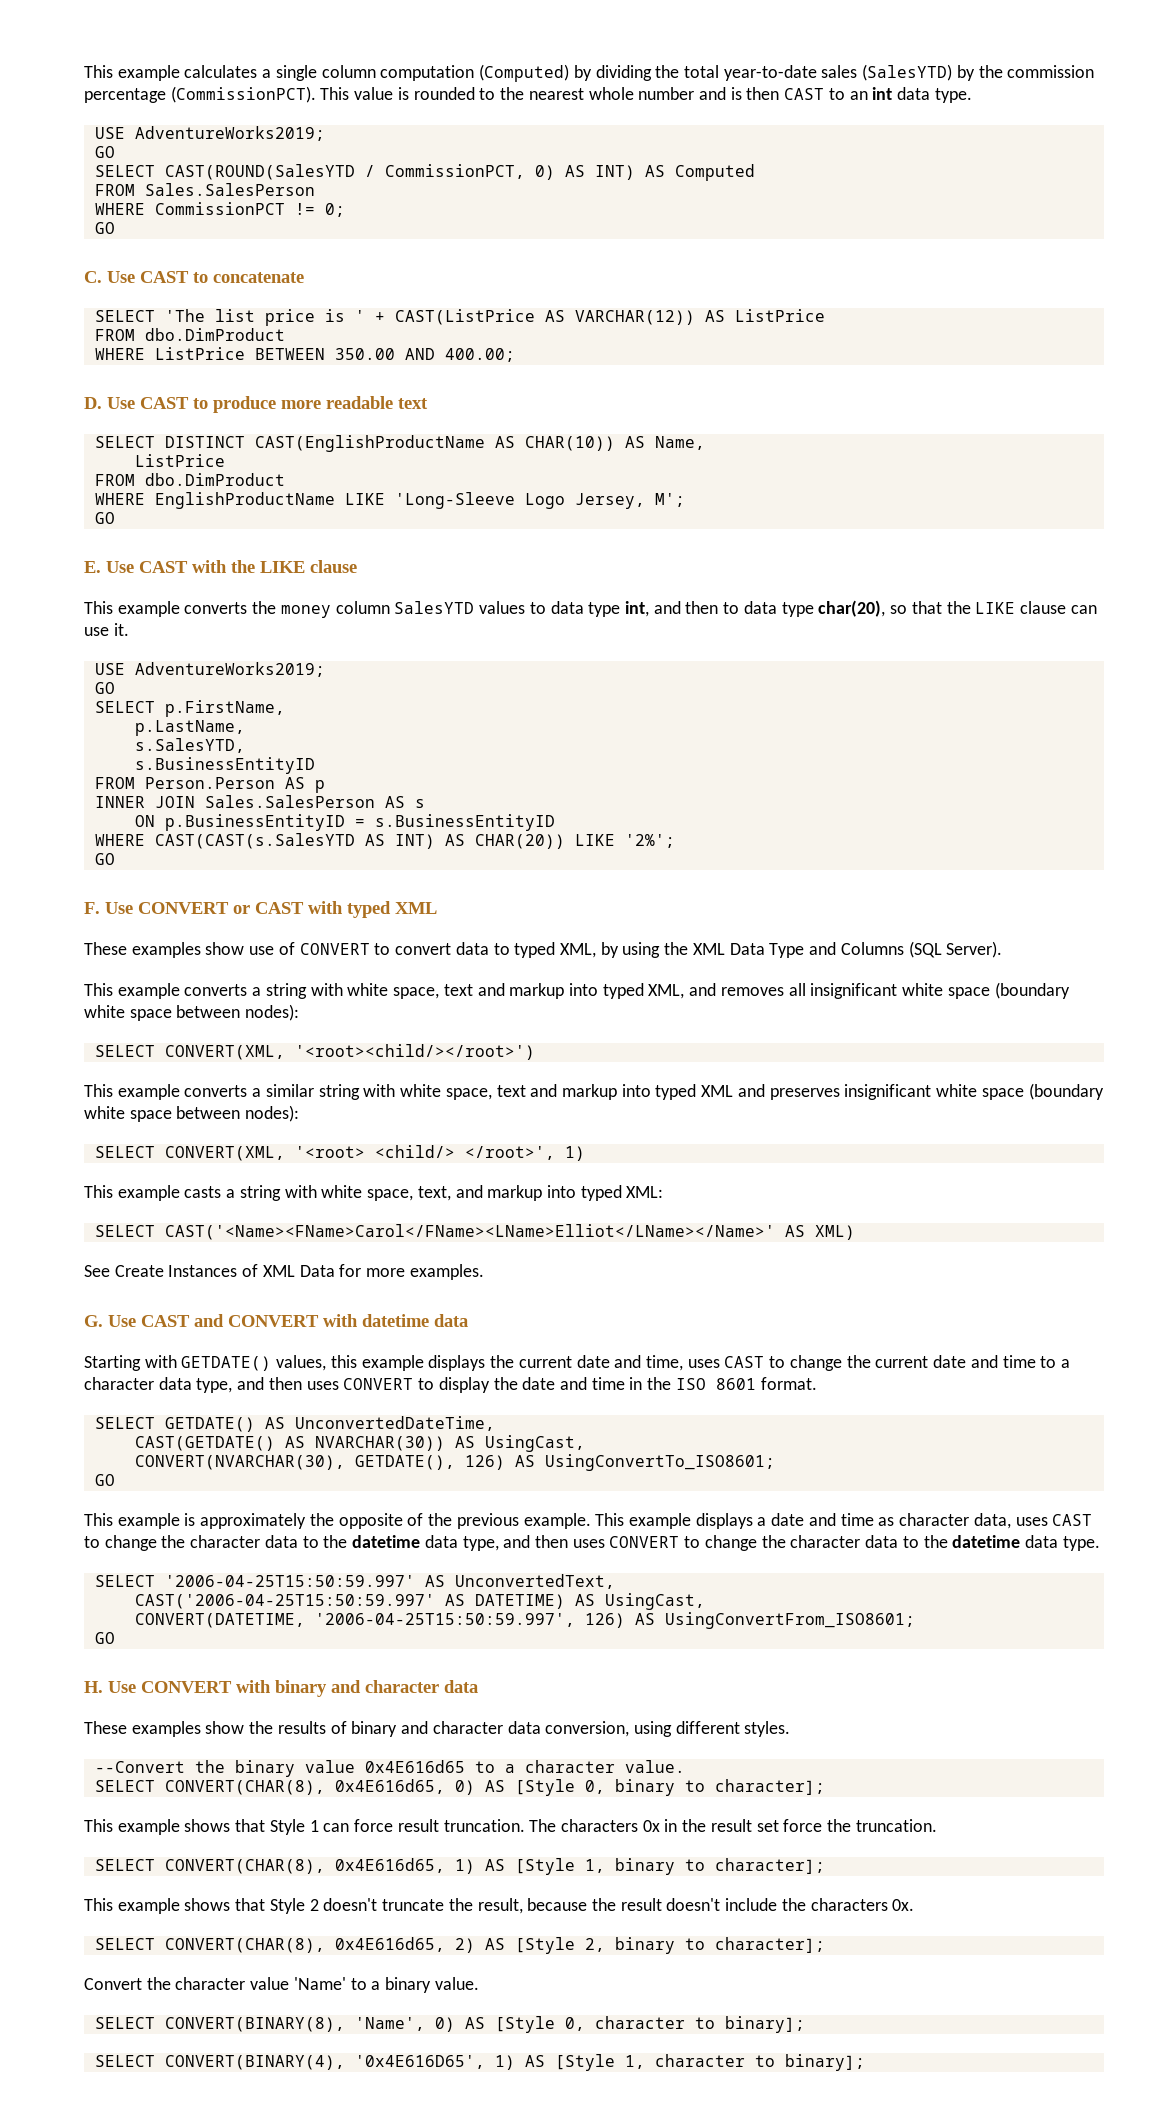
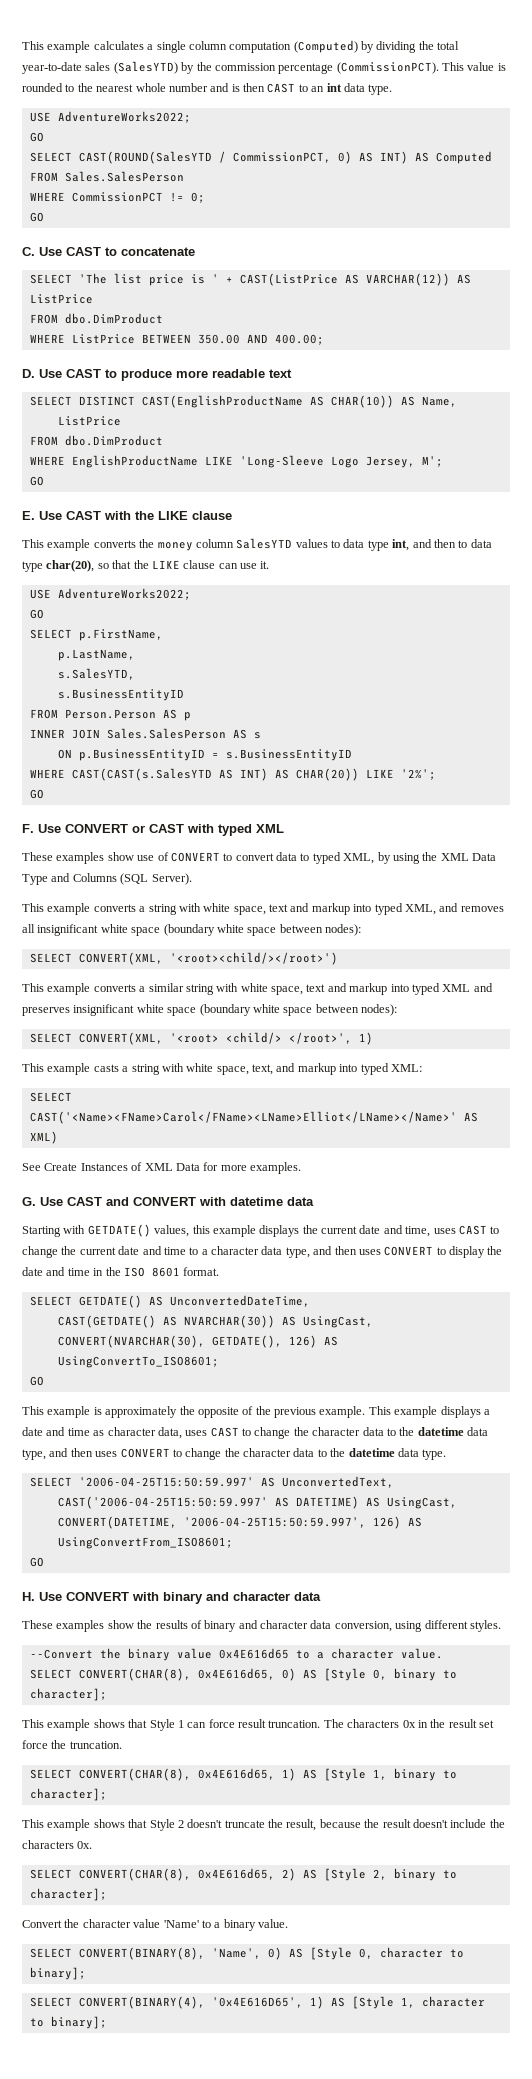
[134,126,325,141] AdventureWorks2019; -> [57,111,191,123] AdventureWorks2022;
[134,662,325,677] AdventureWorks2019; -> [57,588,191,600] AdventureWorks2022;

